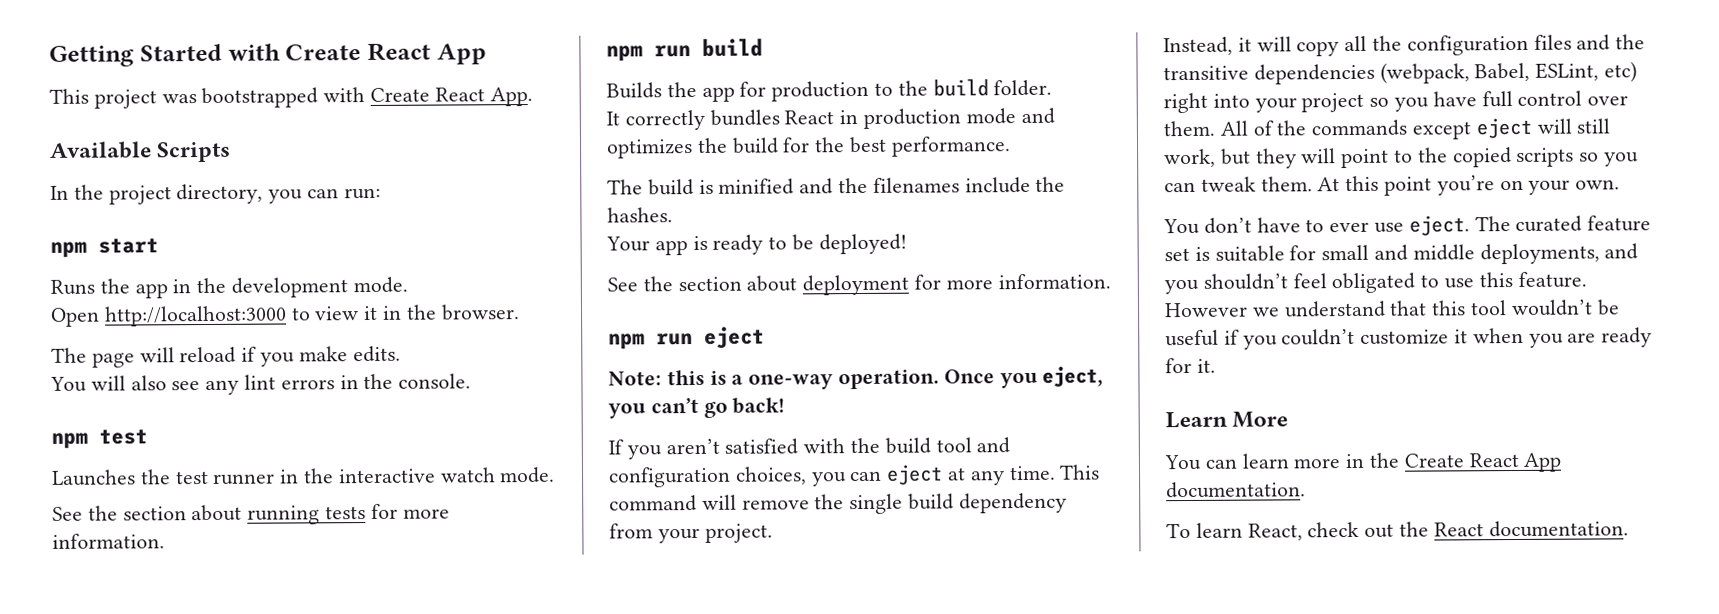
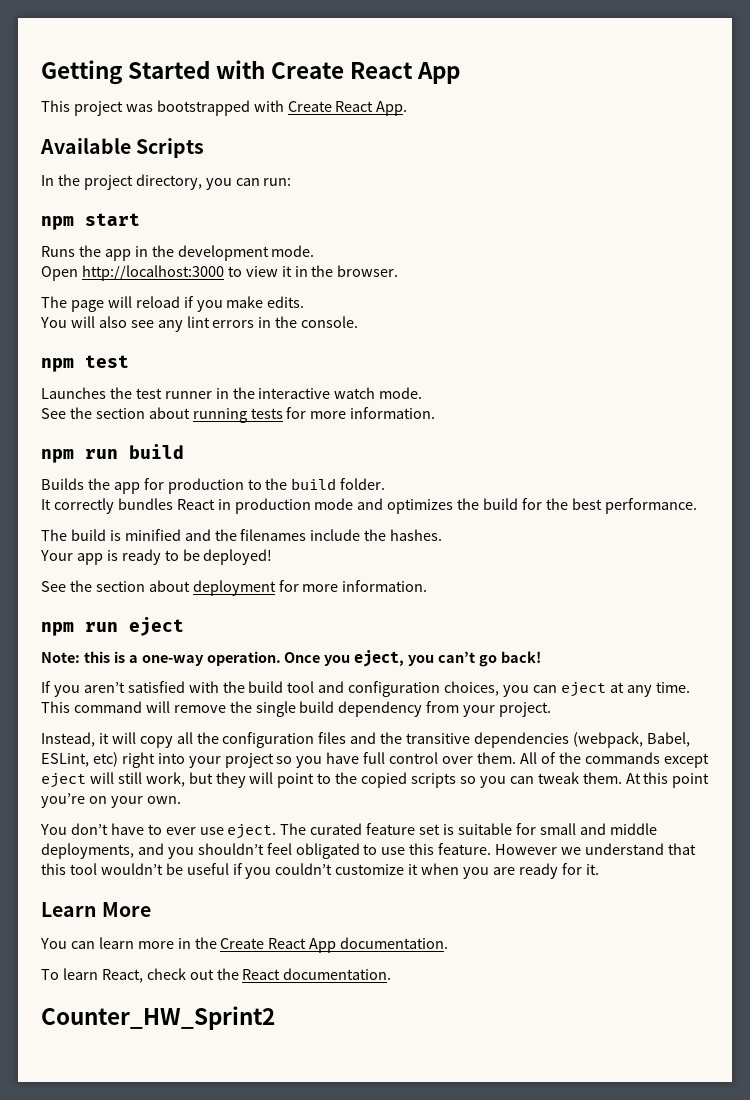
(1629, 529) none -> [41,1006,275,1030] // Counter_HW_Sprint2

